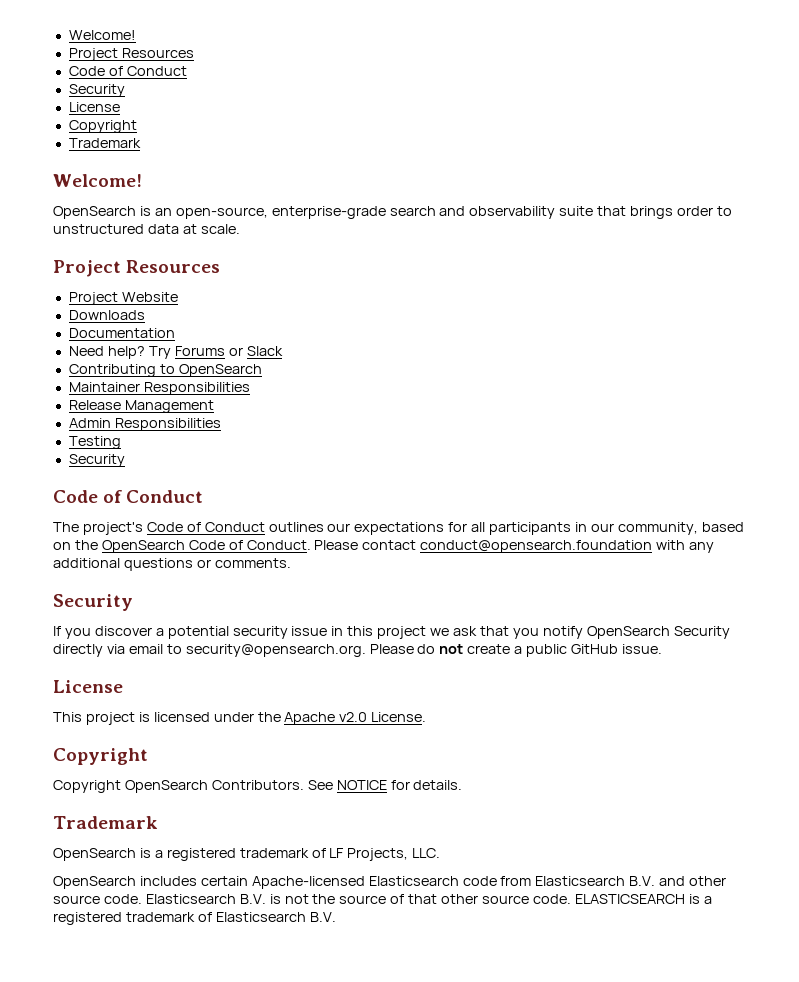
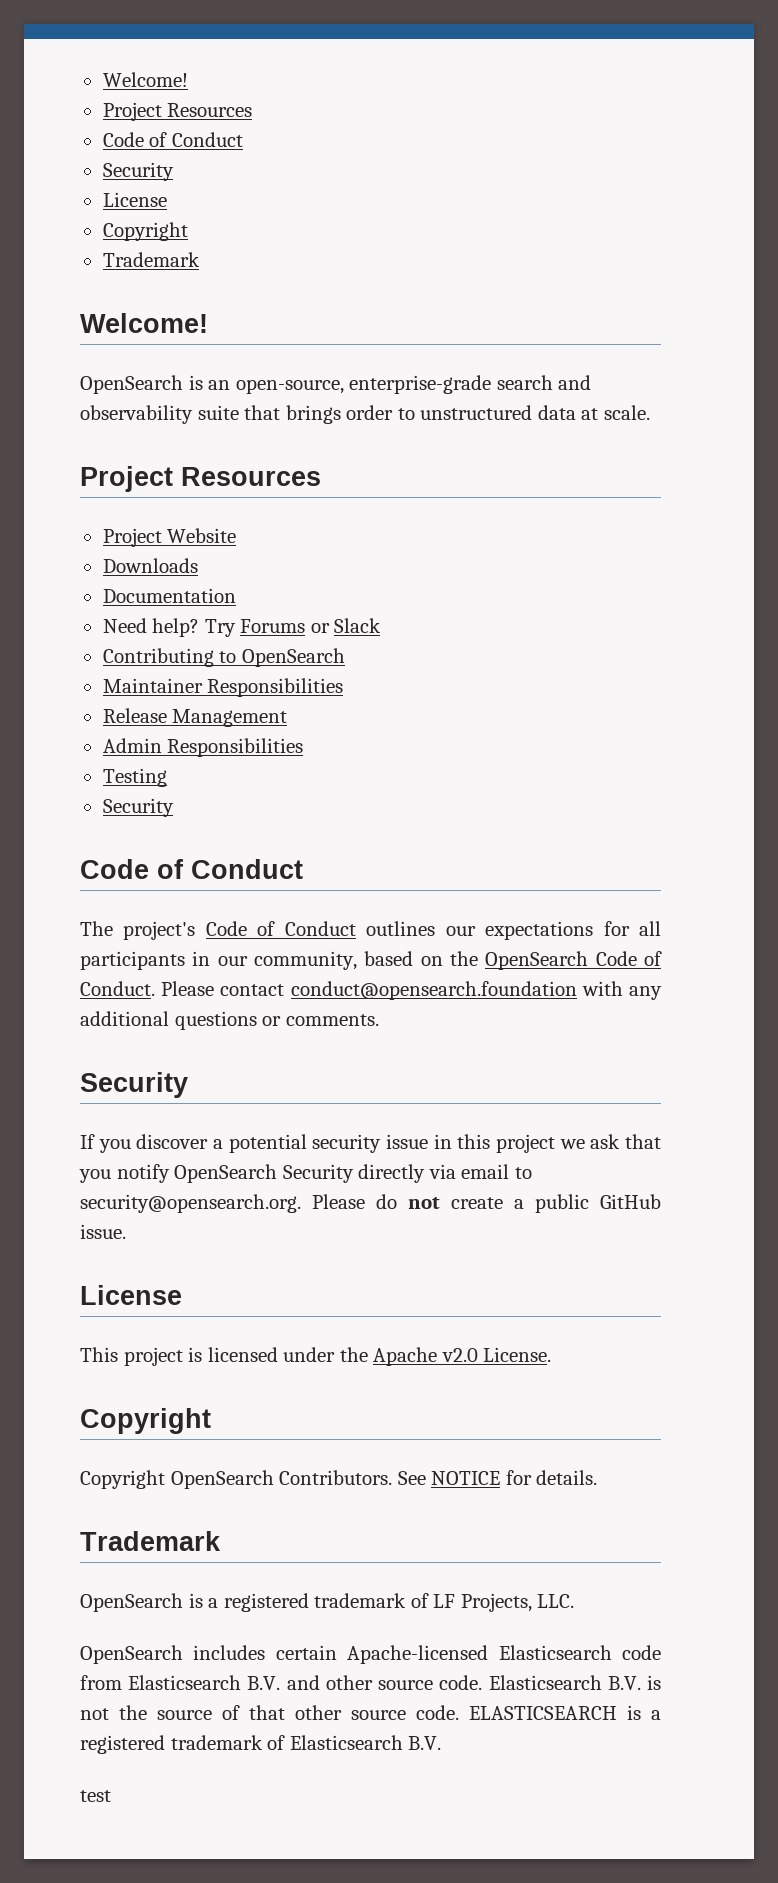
(336, 917) none -> [80,1790,111,1802] // test

